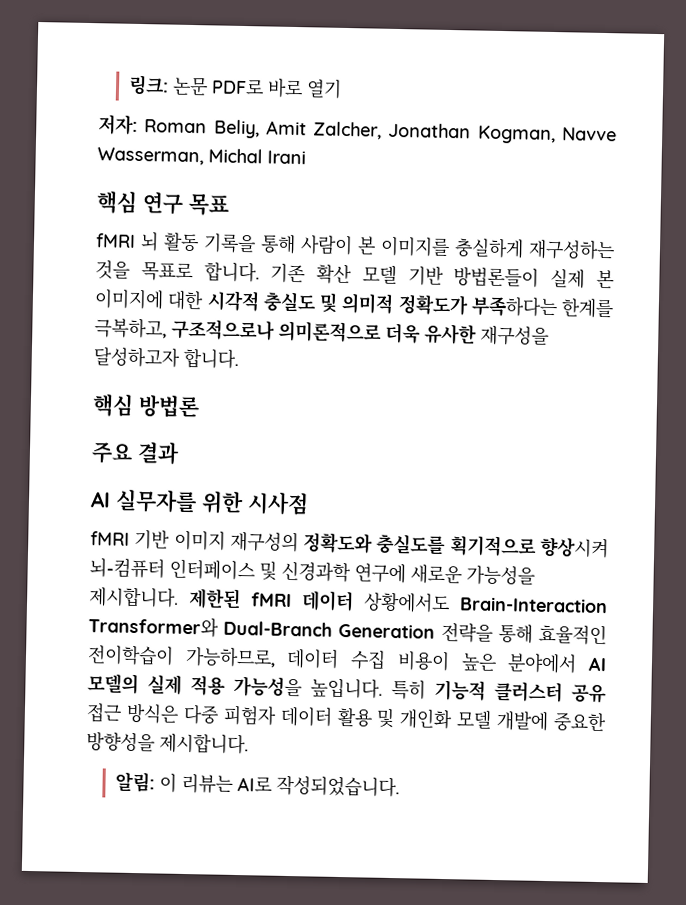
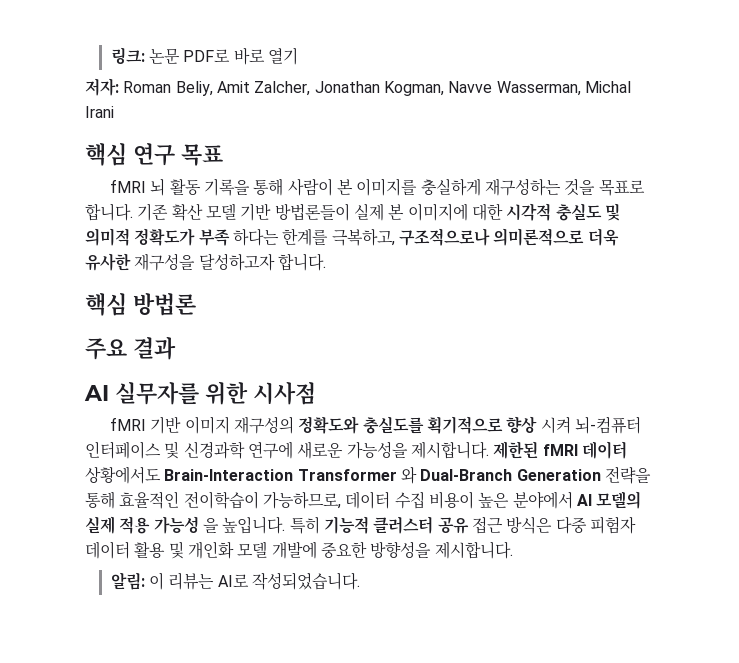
[470,295,558,318] 부족하다는 -> [198,228,279,246] 부족 하다는
[540,536,609,559] 향상시켜 -> [506,416,571,434] 향상 시켜
[88,615,219,638] Transformer와 -> [297,466,417,484] Transformer 와
[233,675,302,698] 가능성을 -> [153,516,219,534] 가능성 을

